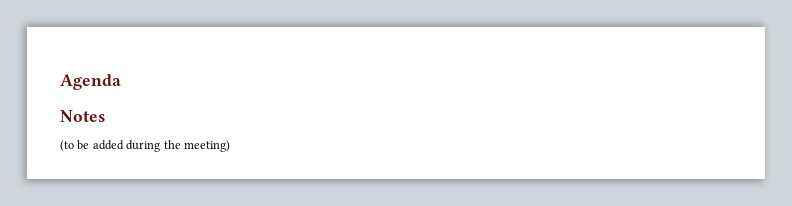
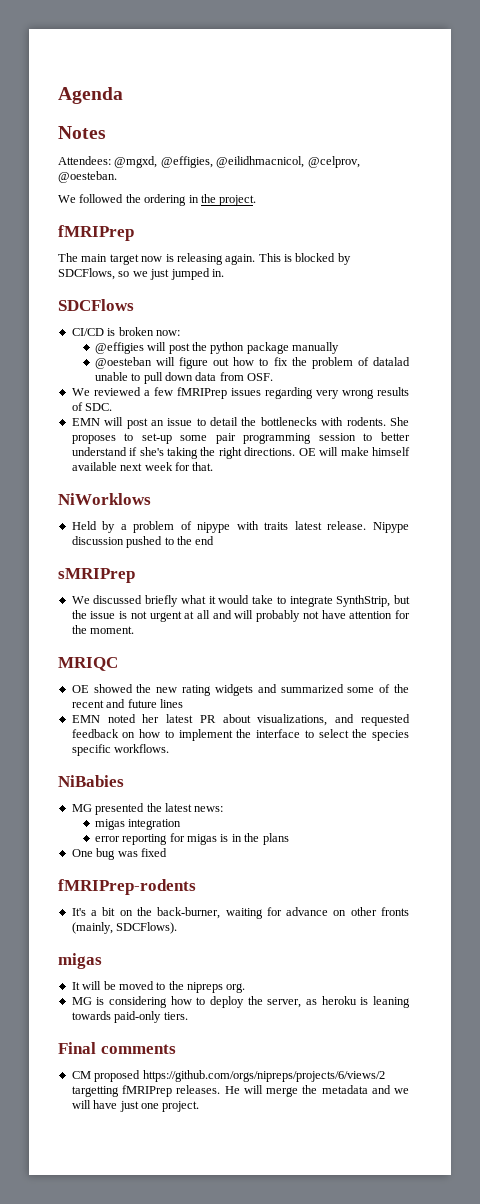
[60,140,230,152] (to be added during the meeting) -> [58,156,360,168] [58,171,117,183] [58,194,257,206] [58,225,134,241] [58,253,351,265] [58,268,224,280] [58,299,134,311] [71,327,180,336] [94,342,340,354] [94,357,410,369] [94,372,274,384] [71,387,409,399] [71,402,113,411] [71,417,409,429] [71,432,410,444] [71,447,411,459] [71,462,214,471] [58,493,151,505] [71,521,409,533] [71,536,215,548] [58,568,135,583] [71,595,410,607] [71,610,410,622] [71,625,135,634] [58,657,118,671] [71,684,409,696] [71,699,183,708] [71,714,410,726] [71,729,409,741] [71,744,170,756] [58,775,124,787] [71,803,224,815] [94,819,182,830] [94,833,289,845] [71,848,167,860] [58,879,196,895] [71,907,410,919] [71,922,178,934] [58,953,102,969] [71,981,246,993] [71,996,411,1008] [71,1011,188,1023] [58,1042,176,1054] [71,1070,385,1082] [71,1085,409,1097] [71,1100,200,1112] Attendees: @mgxd, @effigies, @eilidhmacnicol, @celprov, @oesteban. // We followed the ordering in the project. // fMRIPrep // The main target now is releasing again. This is blocked by SDCFlows, so we just jumped in. // SDCFlows // CI/CD is broken now: // @effigies will post the python package manually // @oesteban will figure out how to fix the problem of datalad unable to pull down data from OSF. // We reviewed a few fMRIPrep issues regarding very wrong results of SDC. // EMN will post an issue to detail the bottlenecks with rodents. She proposes to set-up some pair programming session to better understand if she's taking the right directions. OE will make himself available next week for that. // NiWorklows // Held by a problem of nipype with traits latest release. Nipype discussion pushed to the end // sMRIPrep // We discussed briefly what it would take to integrate SynthStrip, but the issue is not urgent at all and will probably not have attention for the moment. // MRIQC // OE showed the new rating widgets and summarized some of the recent and future lines // EMN noted her latest PR about visualizations, and requested feedback on how to implement the interface to select the species specific workflows. // NiBabies // MG presented the latest news: // migas integration // error reporting for migas is in the plans // One bug was fixed // fMRIPrep-rodents // It's a bit on the back-burner, waiting for advance on other fronts (mainly, SDCFlows). // migas // It will be moved to the nipreps org. // MG is considering how to deploy the server, as heroku is leaning towards paid-only tiers. // Final comments // CM proposed https://github.com/orgs/nipreps/projects/6/views/2 targetting fMRIPrep releases. He will merge the metadata and we will have just one project.

